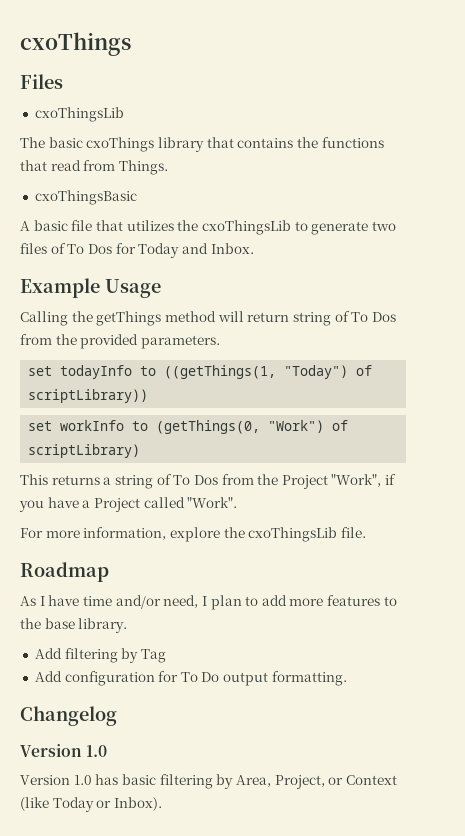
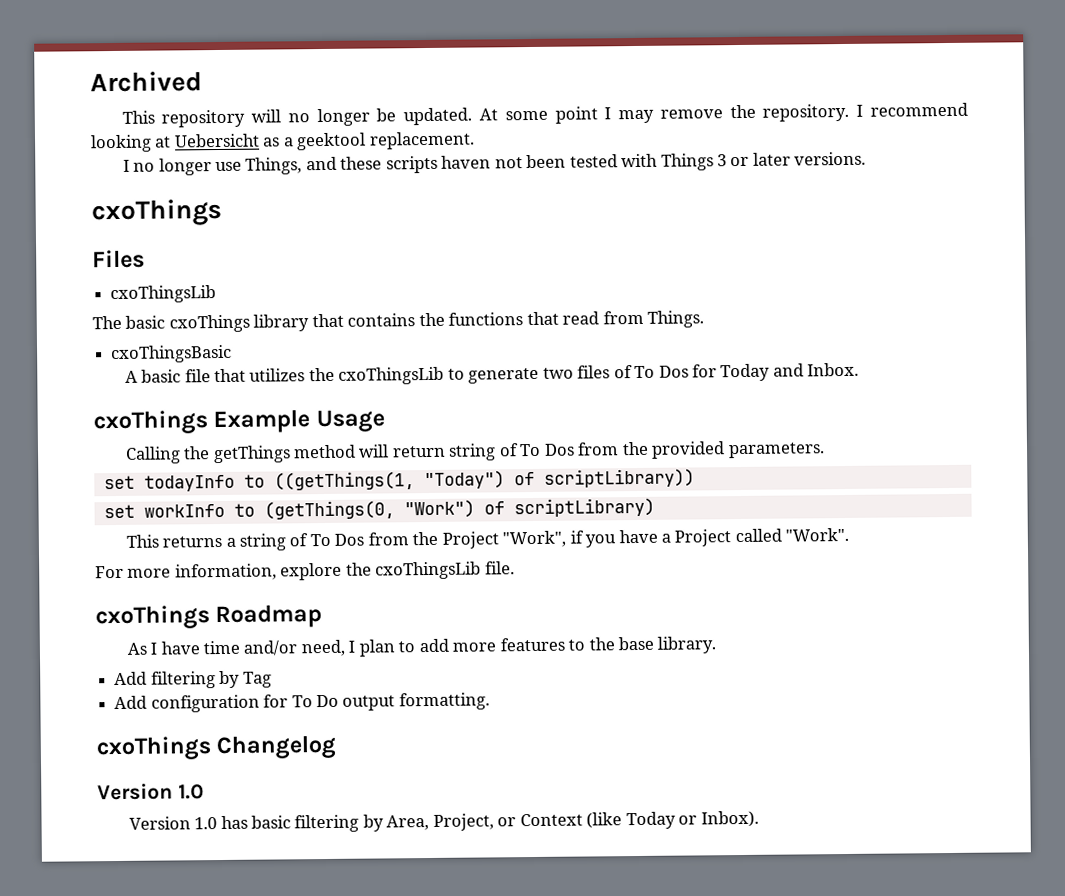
(20, 44) none -> [90,71,202,93] [121,102,968,128] [90,131,475,153] [122,151,867,176] Archived // This repository will no longer be updated. At some point I may remove the repository. I recommend looking at Uebersicht as a geektool replacement. // I no longer use Things, and these scripts haven not been tested with Things 3 or later versions. //
(254, 248) none -> [93,410,208,435] cxoThings
(366, 532) none -> [95,605,210,630] cxoThings
(347, 678) none -> [96,736,211,761] cxoThings

